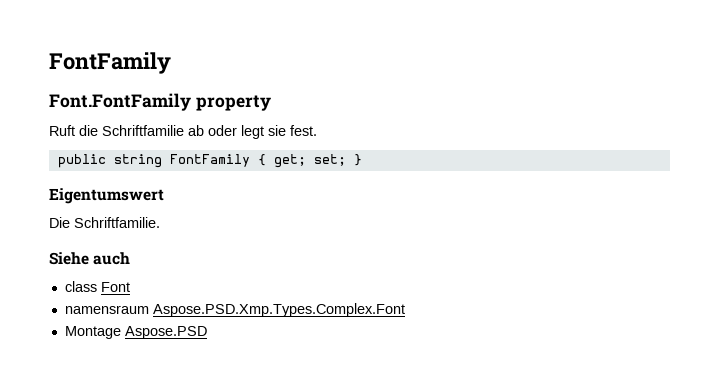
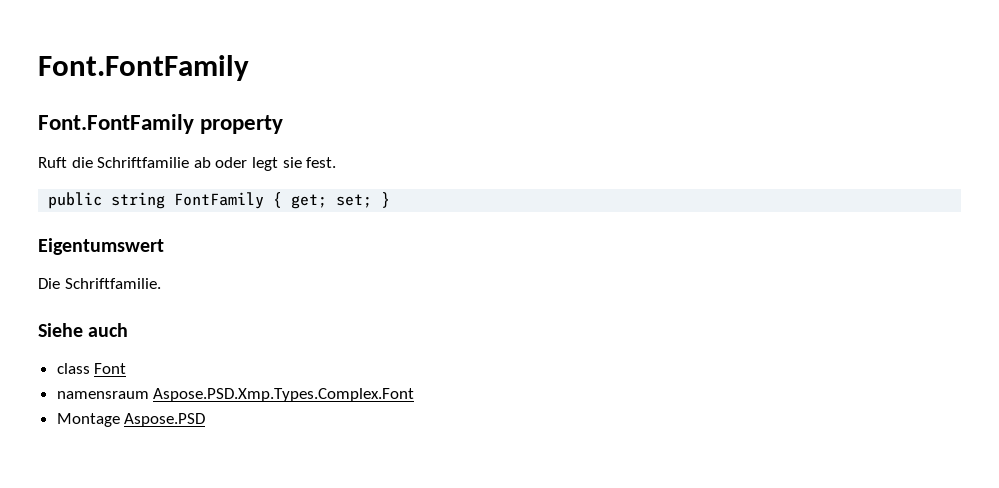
[49,52,171,74] FontFamily -> [38,55,249,81] Font.FontFamily

